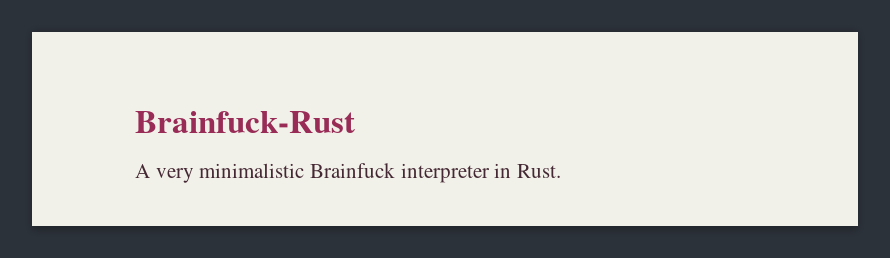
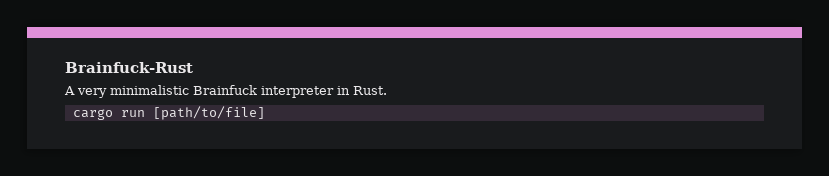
(562, 171) none -> [72,106,265,120] // cargo run [path/to/file]

